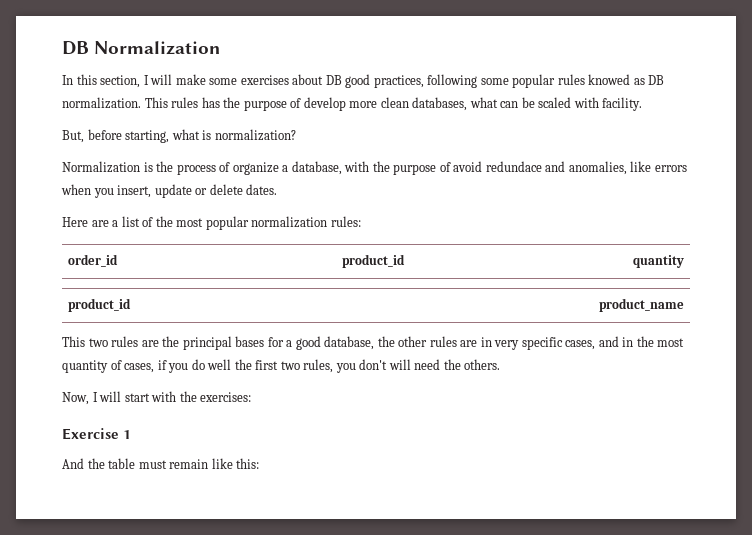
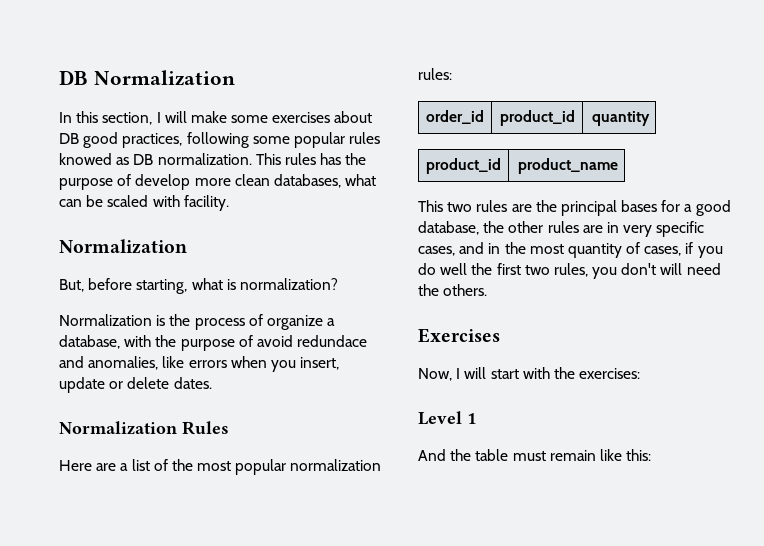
(643, 104) none -> [59,239,187,254] // Normalization
(278, 189) none -> [59,421,229,435] // Normalization Rules
(501, 364) none -> [418,328,500,343] // Exercises
[62,428,119,440] Exercise -> [418,411,462,425] Level

